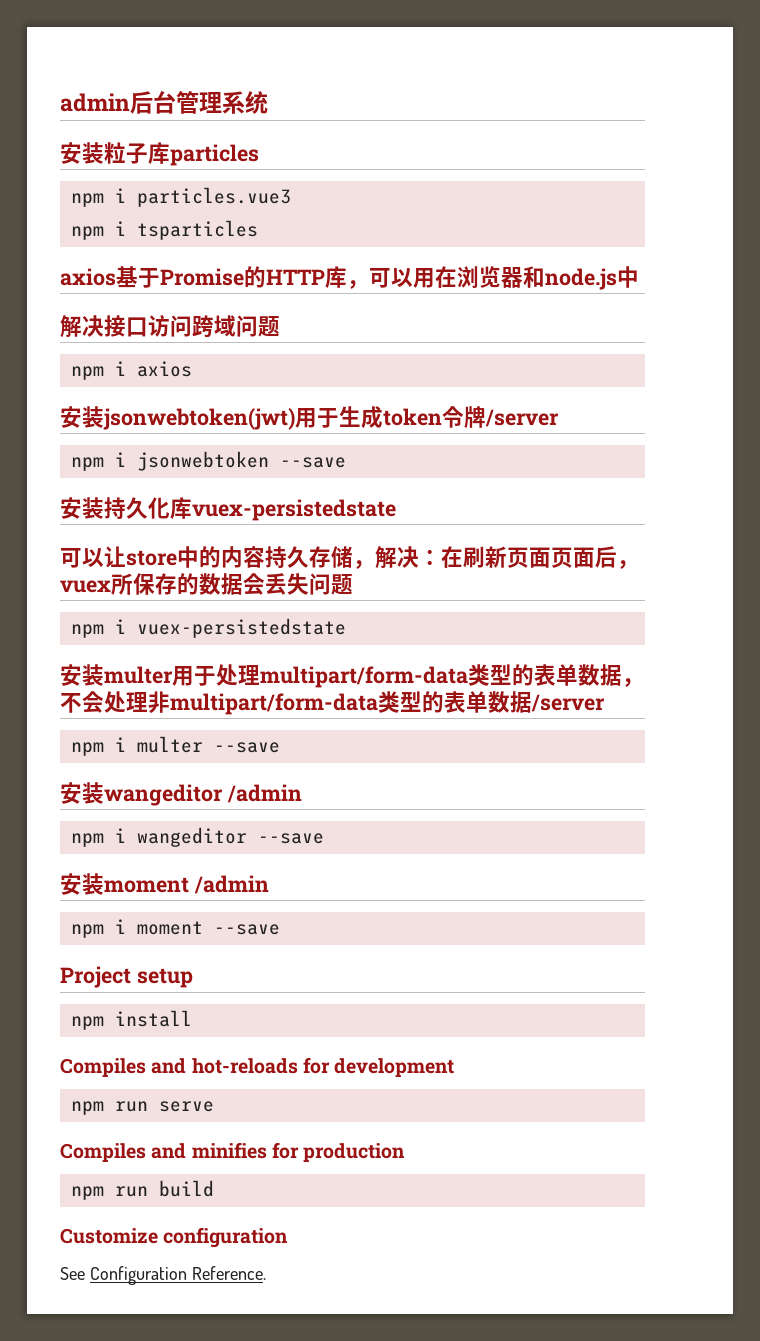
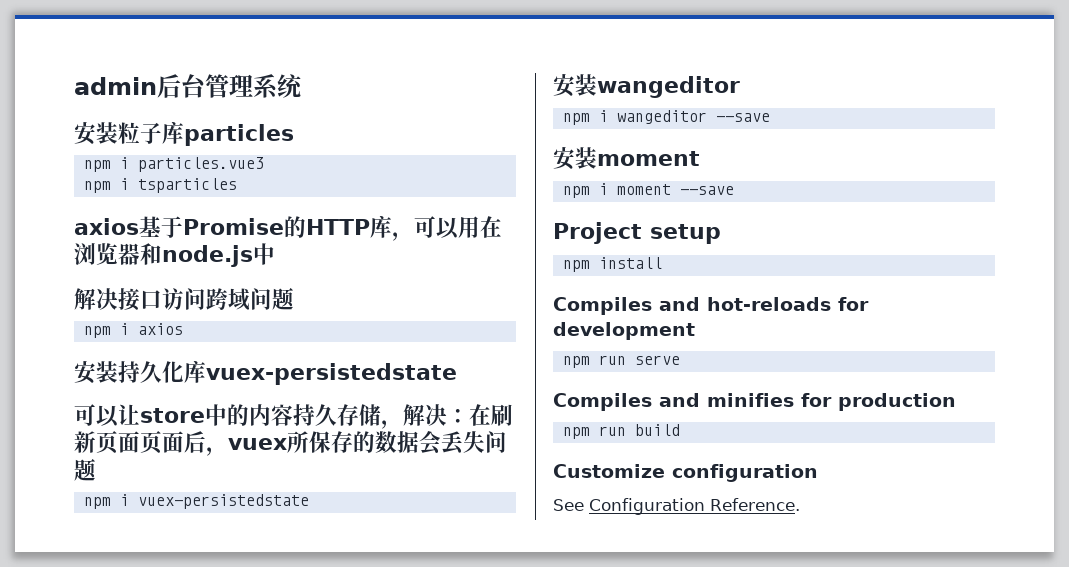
[60,406,559,430] [70,451,346,471] // 安装jsonwebtoken(jwt)用于生成token令牌/server // npm i jsonwebtoken --save -> (184, 329) none
[60,664,644,688] [60,691,605,715] [70,736,280,756] // 安装multer用于处理multipart/form-data类型的表单数据，不会处理非multipart/form-data类型的表单数据/server // npm i multer --save -> (310, 501) none
[226,784,302,803] /admin -> (740, 87) none
[193,875,269,894] /admin -> (700, 158) none

